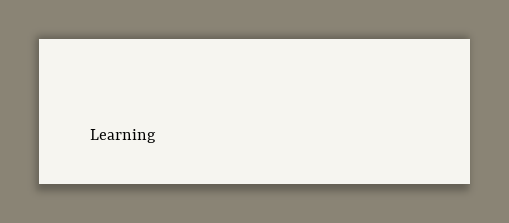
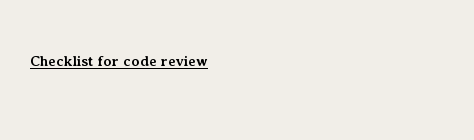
[90,129,156,143] Learning -> [30,55,208,66] Checklist for code review

